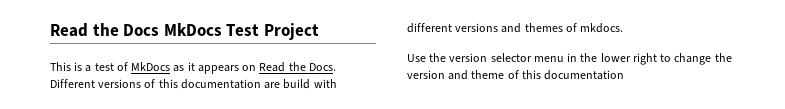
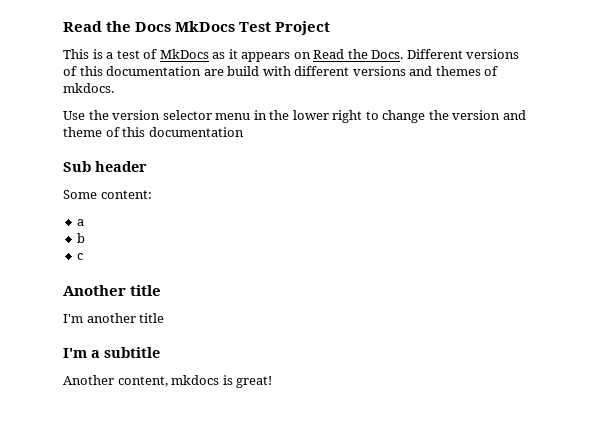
(625, 75) none -> [63,161,147,172] [63,190,152,199] [77,219,85,226] [77,233,86,243] [77,253,84,260] [63,285,162,296] [63,313,165,323] [63,347,160,358] [63,375,273,388] // Sub header // Some content: // a // b // c // Another title // I'm another title // I'm a subtitle // Another content, mkdocs is great!

